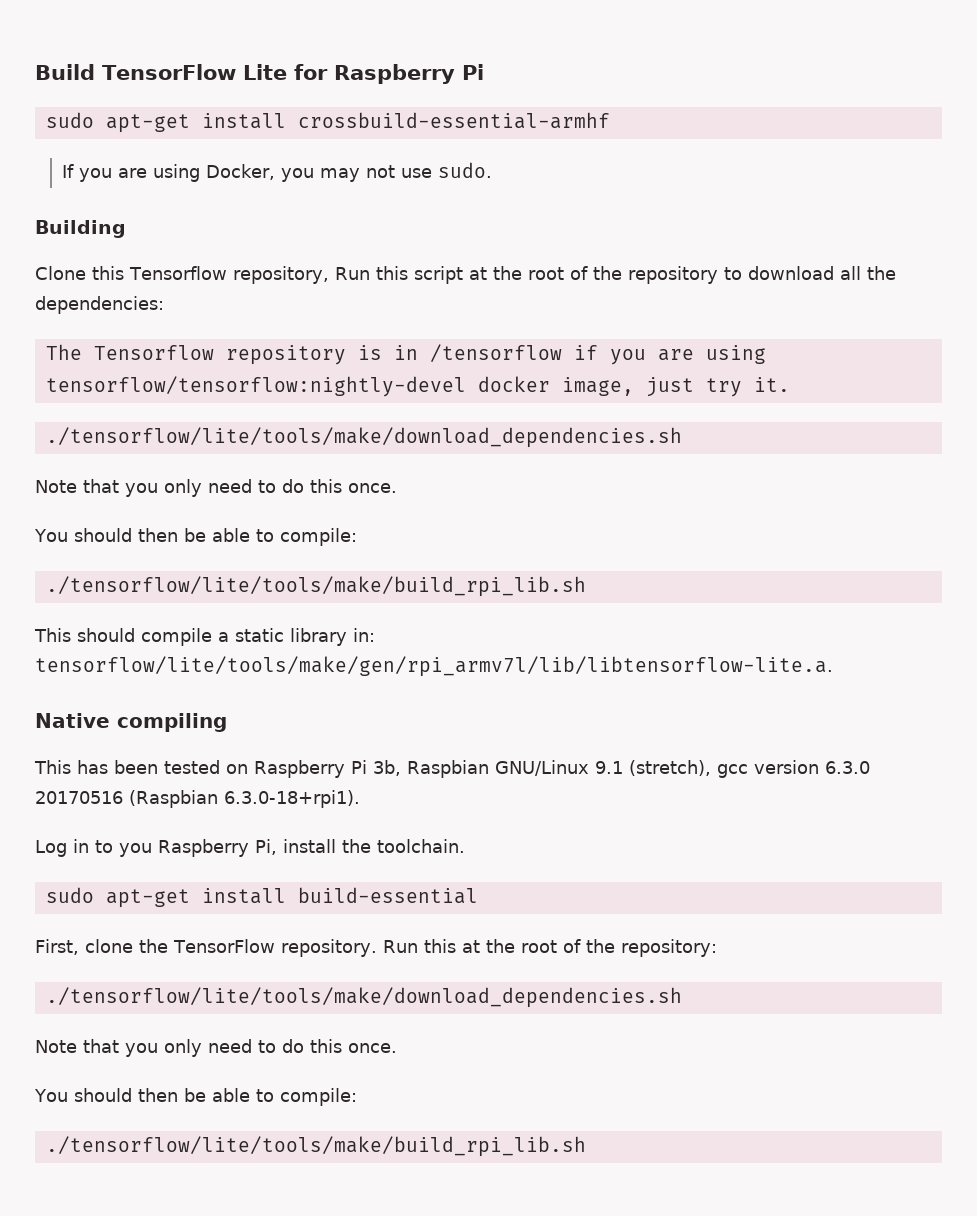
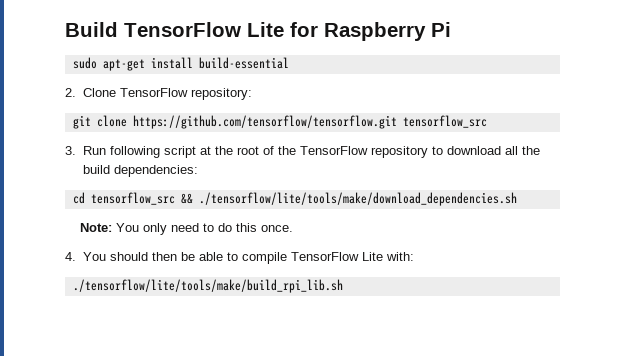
[297,112,610,129] [62,162,493,182] [35,220,126,238] [35,266,408,284] crossbuild-essential-armhf // If you are using Docker, you may not use sudo. // Building // Clone this Tensorflow repository, Run this -> [198,57,289,69] [65,88,252,100] [72,115,487,129] [65,146,160,158] build-essential // 2. Clone TensorFlow repository: // git clone https://github.com/tensorflow/tensorflow.git tensorflow_src // 3. Run following
(622, 273) none -> [299,146,368,155] TensorFlow
(896, 273) none -> [82,165,110,174] build
[45,344,766,365] [45,376,790,397] [45,427,682,448] [35,479,397,497] [34,528,357,546] [45,576,586,597] [34,628,375,646] [35,656,833,677] [35,713,227,732] [34,760,870,778] [35,790,360,808] [35,839,465,857] [45,887,478,908] [35,939,717,957] [45,987,682,1008] [35,1039,397,1057] [34,1088,357,1106] The Tensorflow repository is in /tensorflow if you are using tensorflow/tensorflow:nightly-devel docker image, just try it. // ./tensorflow/lite/tools/make/download_dependencies.sh // Note that you only need to do this once. // You should then be able to compile: // ./tensorflow/lite/tools/make/build_rpi_lib.sh // This should compile a static library in: tensorflow/lite/tools/make/gen/rpi_armv7l/lib/libtensorflow-lite.a. // Native compiling // This has been tested on Raspberry Pi 3b, Raspbian GNU/Linux 9.1 (stretch), gcc version 6.3.0 20170516 (Raspbian 6.3.0-18+rpi1). // Log in to you Raspberry Pi, install the toolchain. // sudo apt-get install build-essential // First, clone the TensorFlow repository. Run this at the root of the repository: // ./tensorflow/lite/tools/make/download_dependencies.sh // Note that you only need to do this once. // You should then be able to compile: -> [72,192,517,206] [79,223,293,235] [65,252,414,264] cd tensorflow_src && ./tensorflow/lite/tools/make/download_dependencies.sh // Note: You only need to do this once. // 4. You should then be able to compile TensorFlow Lite with:

